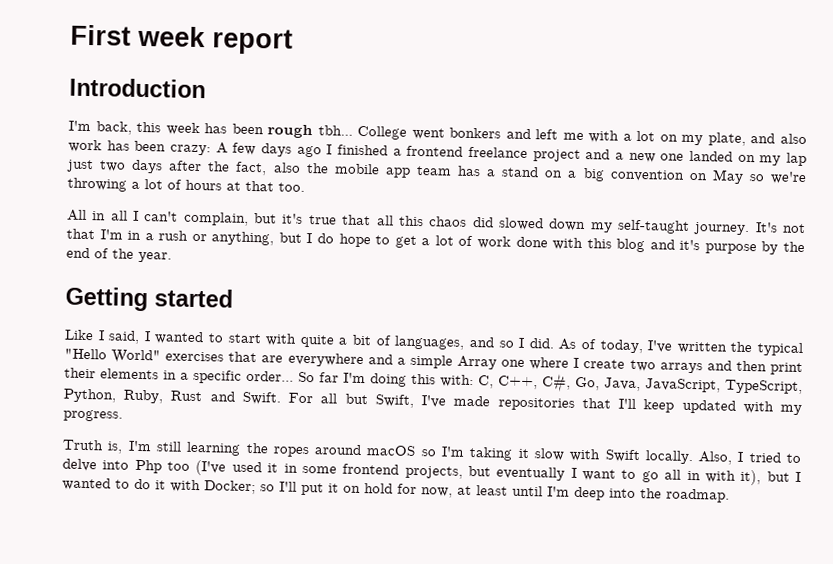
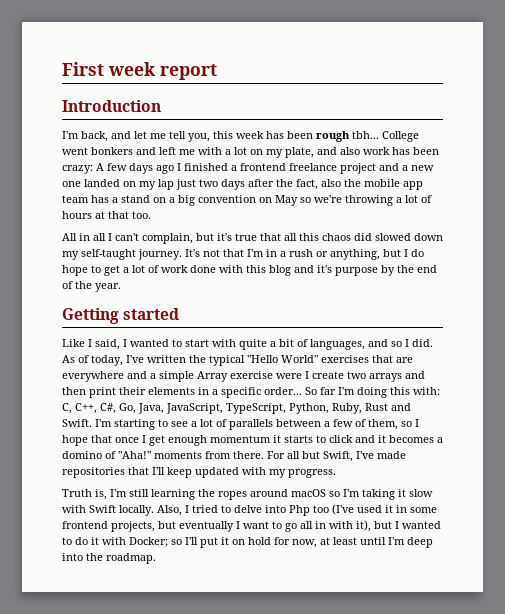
(132, 128) none -> [111,131,210,142] and let me tell you,
[501,357,570,370] one where -> [230,371,302,379] exercise were
(281, 398) none -> [95,419,419,430] [62,435,443,446] [62,451,264,459] I'm starting to see a lot of parallels between a few of them, so I hope that once I get enough momentum it starts to click and it becomes a domino of "Aha!" moments from there.

